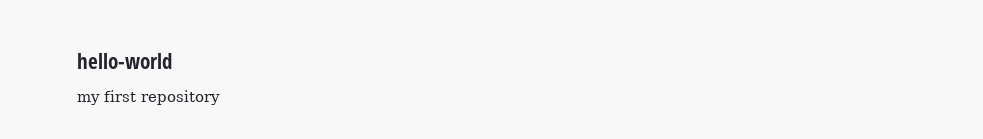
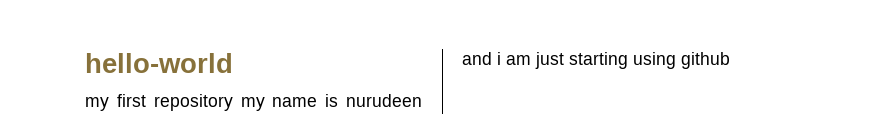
(220, 97) none -> [240,94,423,111] [462,52,730,69] my name is nurudeen and i am just starting using github

